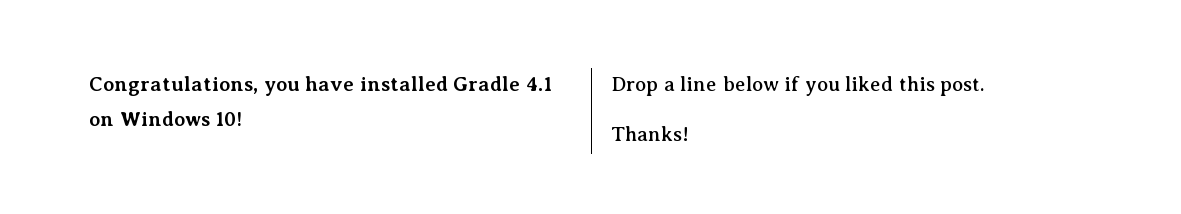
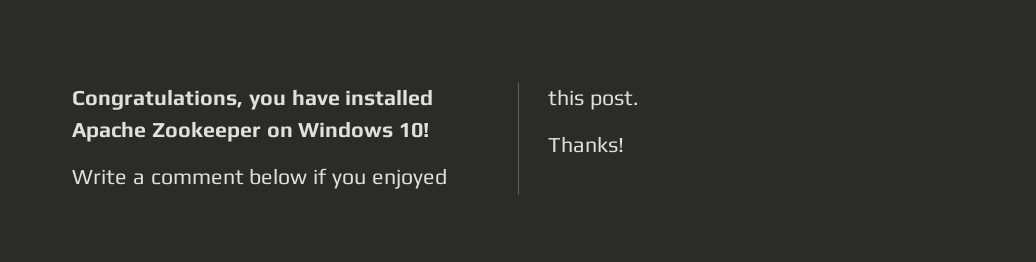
[453,76,552,91] Gradle 4.1 -> [72,121,261,142] Apache Zookeeper
[611,76,718,96] Drop a line -> [72,169,244,185] Write a comment
[845,76,894,91] liked -> [371,168,447,189] enjoyed

